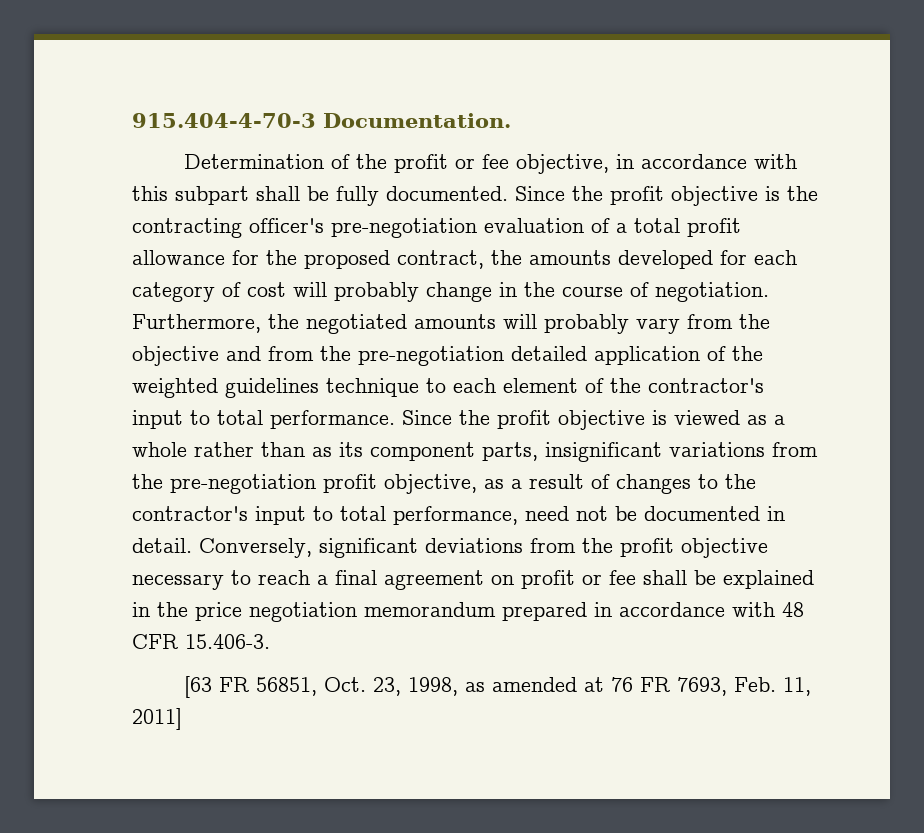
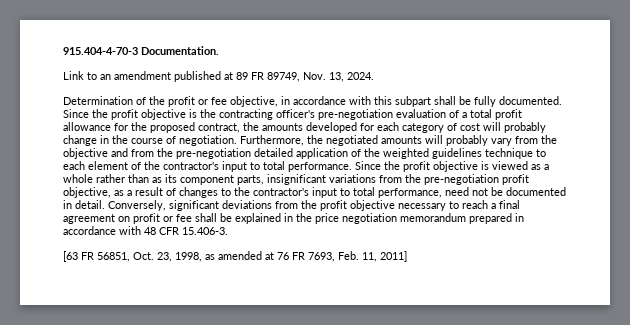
(511, 120) none -> [63,71,374,82] // Link to an amendment published at 89 FR 89749, Nov. 13, 2024.

